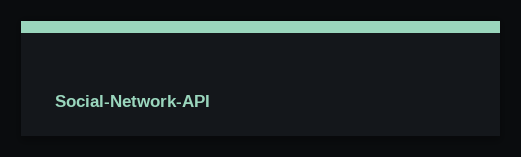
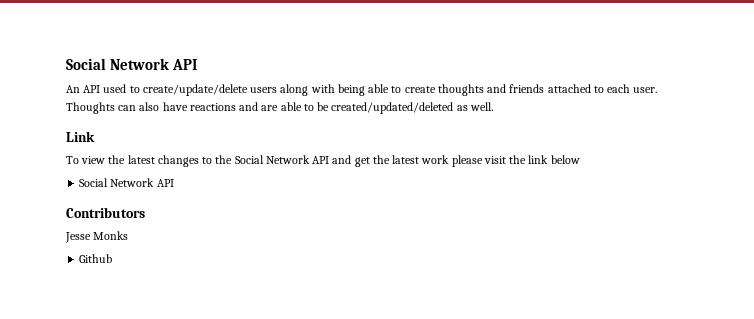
[55,95,210,107] Social-Network-API -> [66,58,198,70] [66,84,658,96] [66,102,493,114] [66,131,95,142] [66,155,580,167] [79,178,174,187] [66,207,145,218] [65,231,129,243] [79,254,113,263] Social Network API // An API used to create/update/delete users along with being able to create thoughts and friends attached to each user. Thoughts can also have reactions and are able to be created/updated/deleted as well. // Link // To view the latest changes to the Social Network API and get the latest work please visit the link below // Social Network API // Contributors // Jesse Monks // Github

